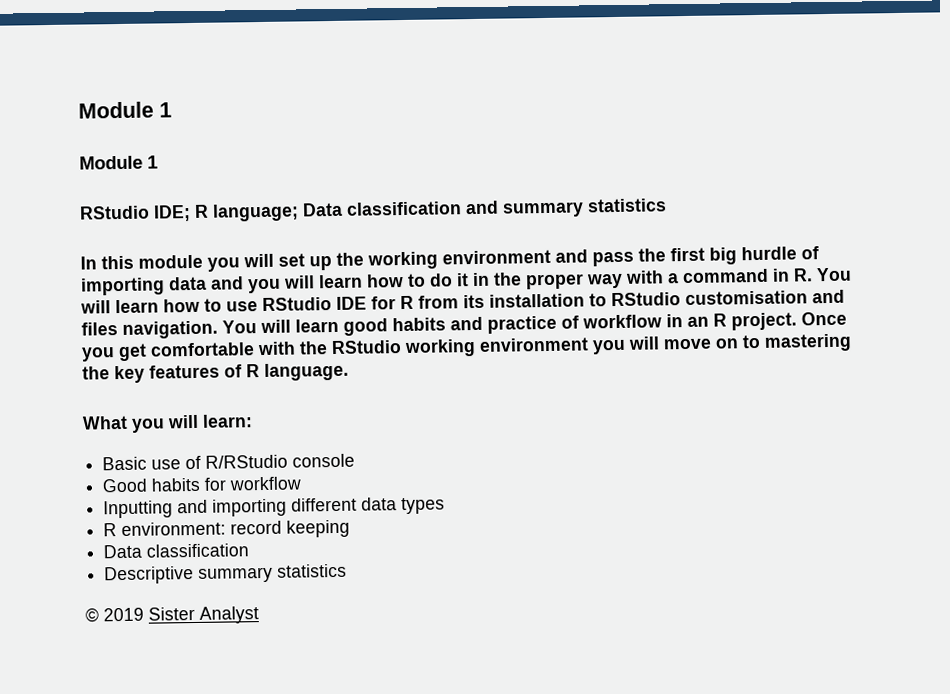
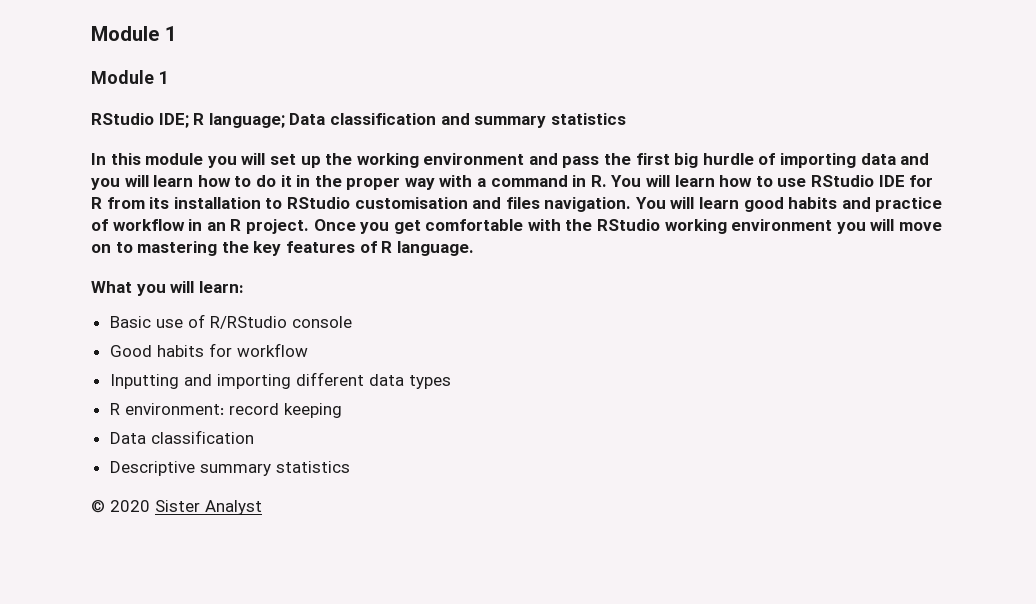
[103,607,144,622] 2019 -> [110,500,150,512] 2020

